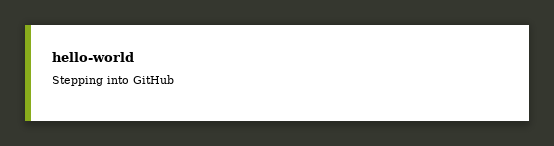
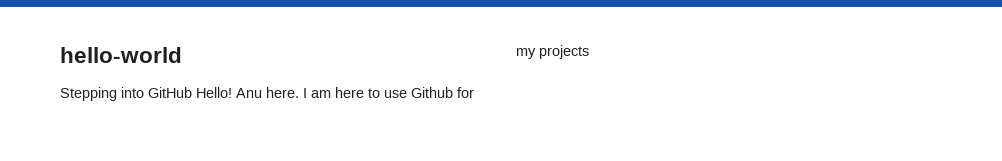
(174, 79) none -> [196,87,474,98] [516,45,589,59] Hello! Anu here. I am here to use Github for my projects

